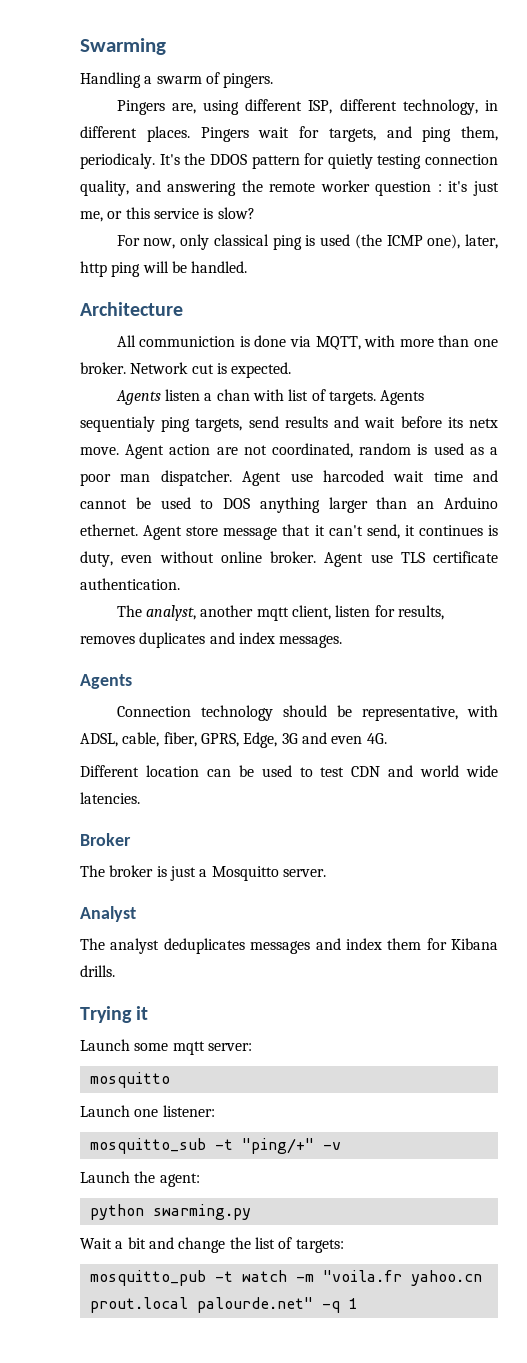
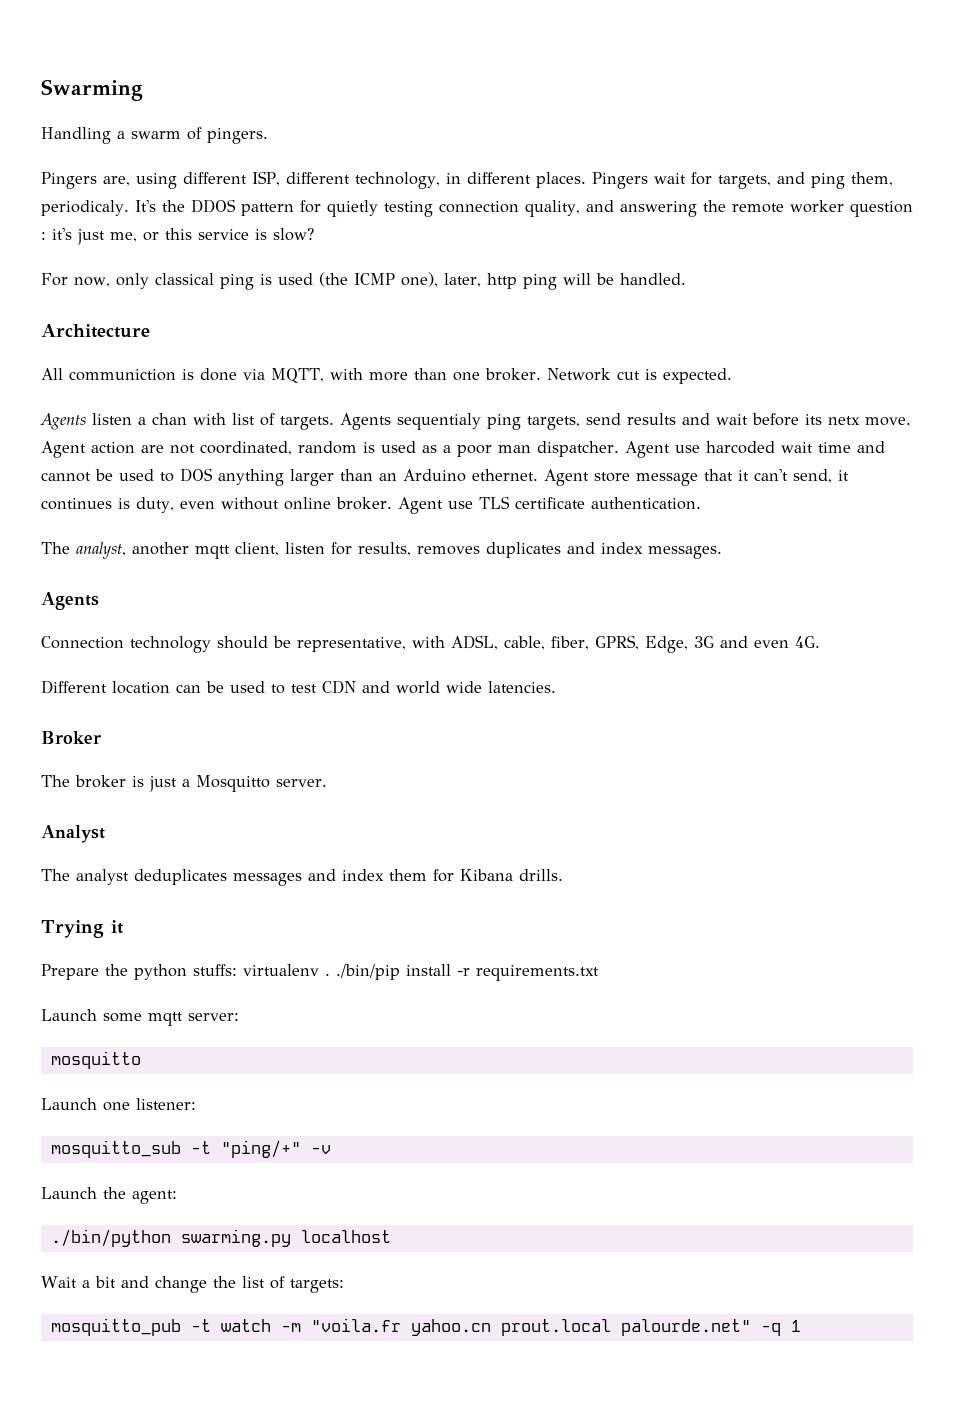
(149, 1013) none -> [41,964,599,981] // Prepare the python stuffs: virtualenv . ./bin/pip install -r requirements.txt
[89,1204,144,1220] python -> [50,1229,171,1247] ./bin/python
(251, 1212) none -> [300,1230,391,1243] localhost

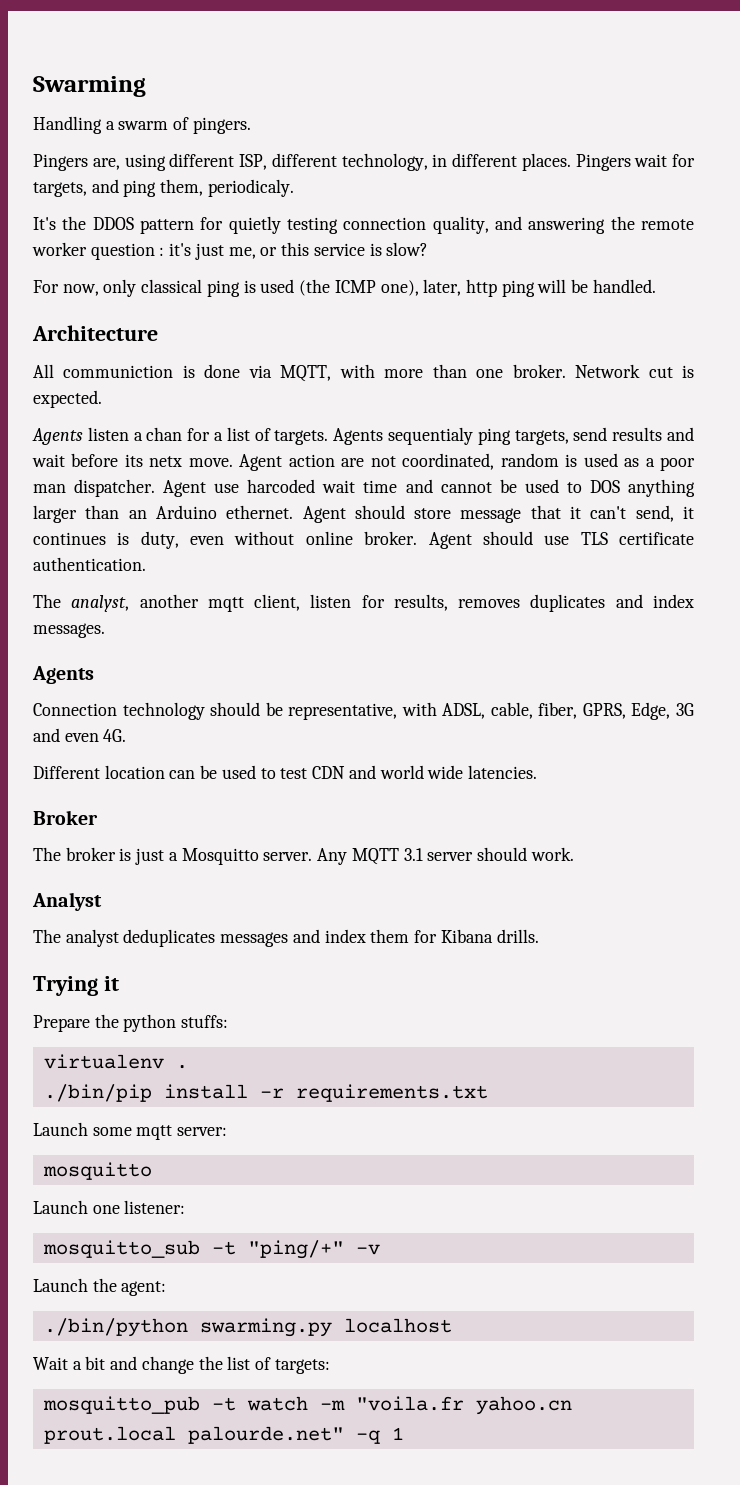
(129, 208) none -> (294, 188) //
[193,413,226,425] with -> [187,428,223,441] for a
(589, 477) none -> [354,505,405,519] should
(443, 505) none -> [482,531,533,545] should
(327, 783) none -> [317,847,574,865] Any MQTT 3.1 server should work.
(237, 970) none -> (229, 1021) //
(330, 974) none -> (188, 1067) //

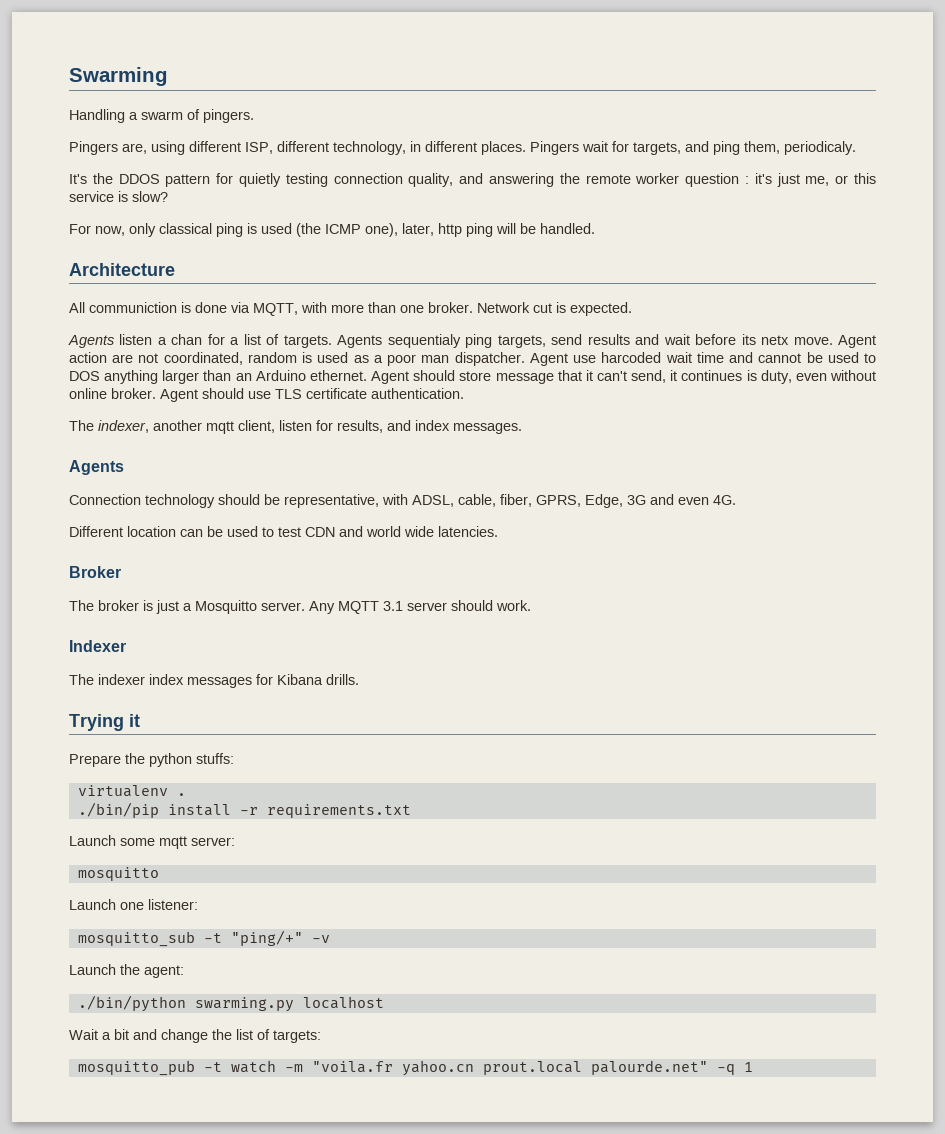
[71,595,130,612] analyst, -> [98,420,149,433] indexer,
[458,594,606,612] removes duplicates -> (383, 426) none
[32,892,102,911] [33,929,410,947] Analyst // The analyst deduplicates messages and index them -> [69,640,126,652] [69,674,252,688] Indexer // The indexer index messages

